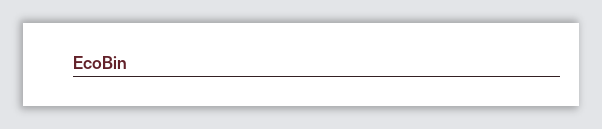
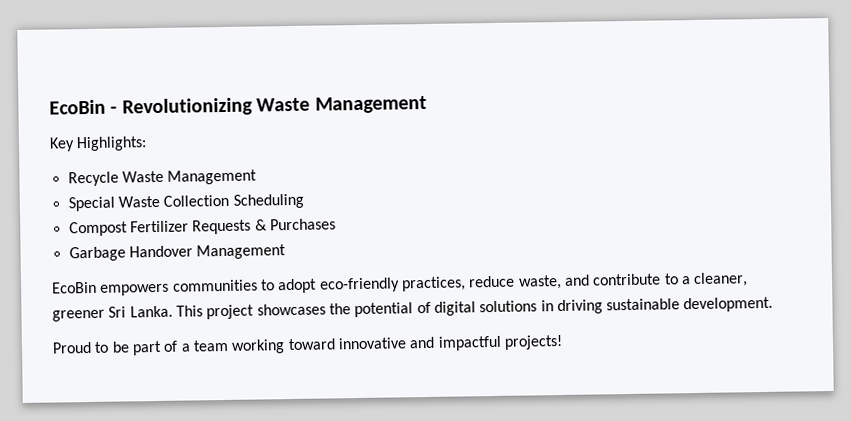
[73,56,127,69] EcoBin -> [49,95,427,117] [49,136,148,152] [67,169,258,187] [67,193,304,212] [68,218,336,237] [68,244,287,262] [52,272,749,296] [52,296,774,322] [52,334,563,356] EcoBin - Revolutionizing Waste Management // Key Highlights: // Recycle Waste Management // Special Waste Collection Scheduling // Compost Fertilizer Requests & Purchases // Garbage Handover Management // EcoBin empowers communities to adopt eco-friendly practices, reduce waste, and contribute to a cleaner, greener Sri Lanka. This project showcases the potential of digital solutions in driving sustainable development. // Proud to be part of a team working toward innovative and impactful projects!

